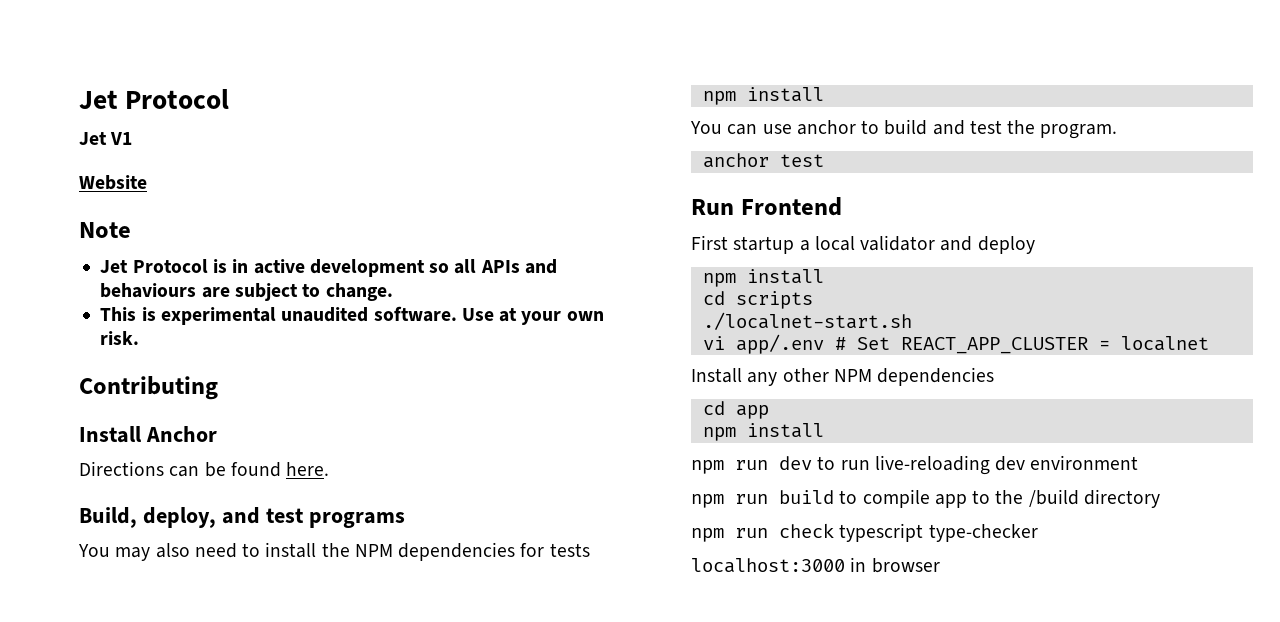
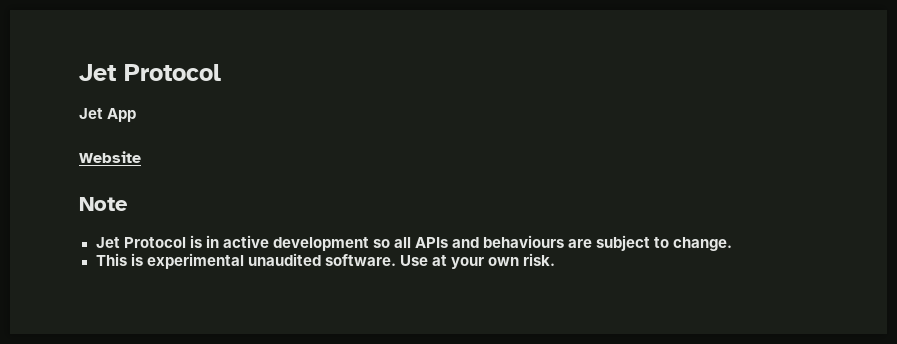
[110,132,133,145] V1 -> [107,108,137,122] App
[79,376,218,400] [79,426,217,443] [79,461,330,477] [79,507,405,528] [78,542,590,561] [702,87,824,105] [690,119,1118,139] [702,153,824,168] [691,197,842,216] [691,235,1035,254] [702,269,824,287] [702,291,813,309] [702,312,912,330] [702,334,1209,354] [691,367,995,386] [702,401,769,419] [702,423,824,441] [691,455,1139,475] [691,489,1160,508] [691,523,1038,542] [691,557,940,573] // Contributing // Install Anchor // Directions can be found here. // Build, deploy, and test programs // You may also need to install the NPM dependencies for tests // npm install // You can use anchor to build and test the program. // anchor test // Run Frontend // First startup a local validator and deploy // npm install // cd scripts // ./localnet-start.sh // vi app/.env # Set REACT_APP_CLUSTER = localnet // Install any other NPM dependencies // cd app // npm install // npm run dev to run live-reloading dev environment // npm run build to compile app to the /build directory // npm run check typescript type-checker // localhost:3000 in browser -> (555, 259) none

